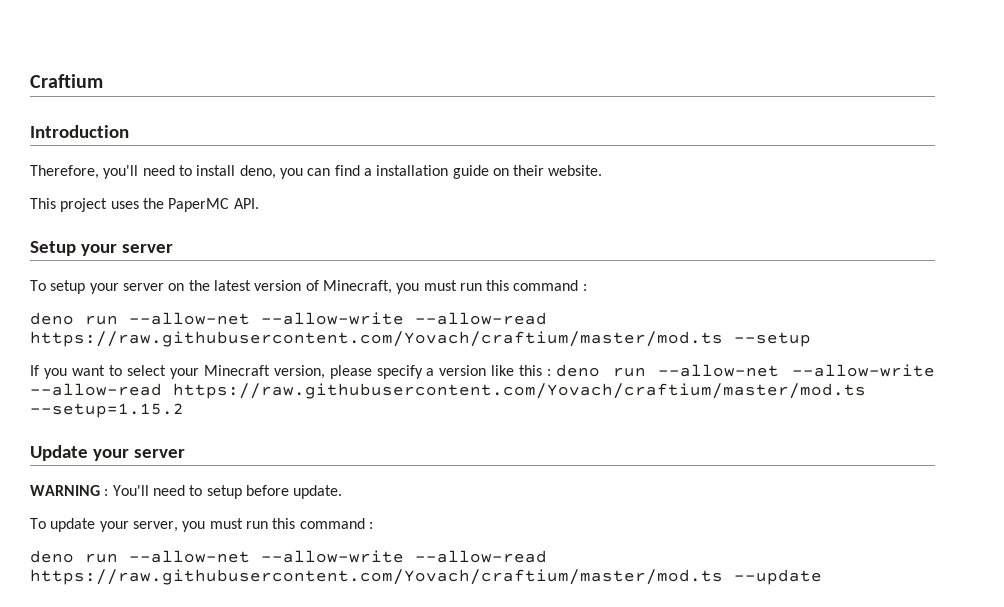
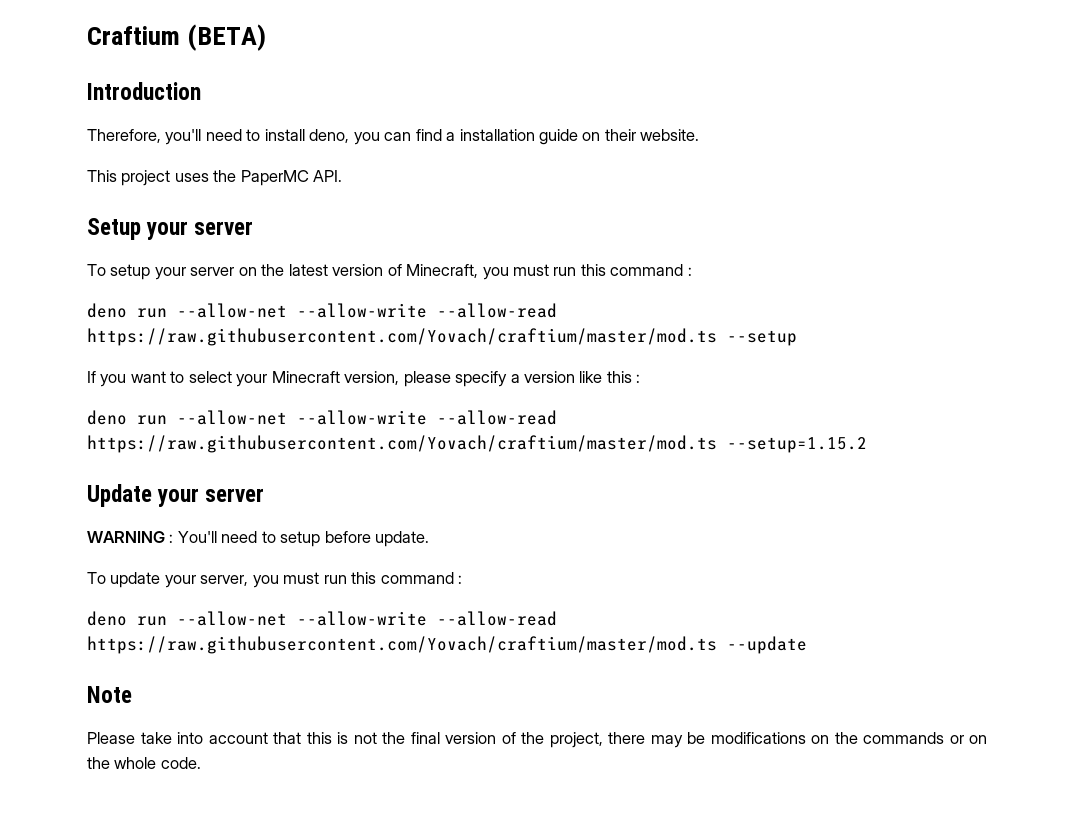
(103, 81) none -> [187,24,267,51] (BETA)
(552, 372) none -> (641, 378) //
(822, 577) none -> [87,686,132,703] [87,732,987,748] [87,757,201,769] // Note // Please take into account that this is not the final version of the project, there may be modifications on the commands or on the whole code.

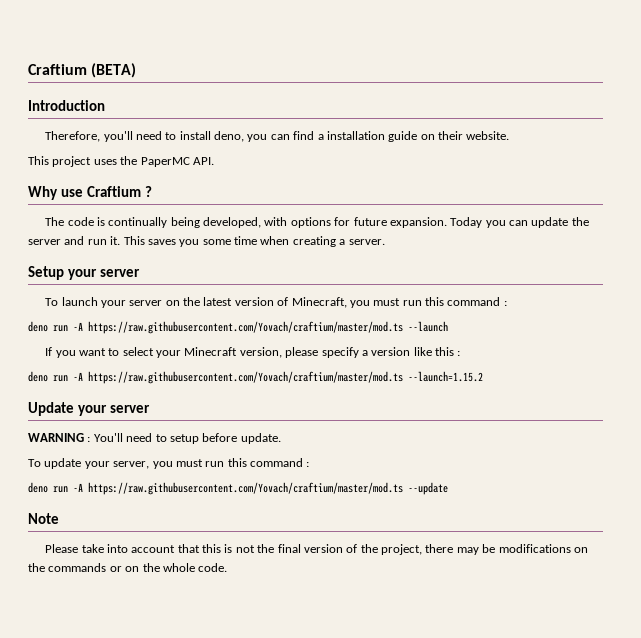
(343, 176) none -> [28,186,152,200] [45,217,589,228] [28,236,385,247] // Why use Craftium ? // The code is continually being developed, with options for future expansion. Today you can update the server and run it. This saves you some time when creating a server.
[110,264,151,280] setup -> [61,297,98,306] launch
[177,303,557,318] [87,328,797,346] --allow-net --allow-write --allow-read https://raw.githubusercontent.com/Yovach/craftium/master/mod.ts --setup -> [73,321,448,334] -A https://raw.githubusercontent.com/Yovach/craftium/master/mod.ts --launch
[177,410,557,425] [87,435,867,453] --allow-net --allow-write --allow-read https://raw.githubusercontent.com/Yovach/craftium/master/mod.ts --setup=1.15.2 -> [73,371,483,384] -A https://raw.githubusercontent.com/Yovach/craftium/master/mod.ts --launch=1.15.2
[177,611,557,626] --allow-net --allow-write --allow-read -> [73,483,83,492] -A

